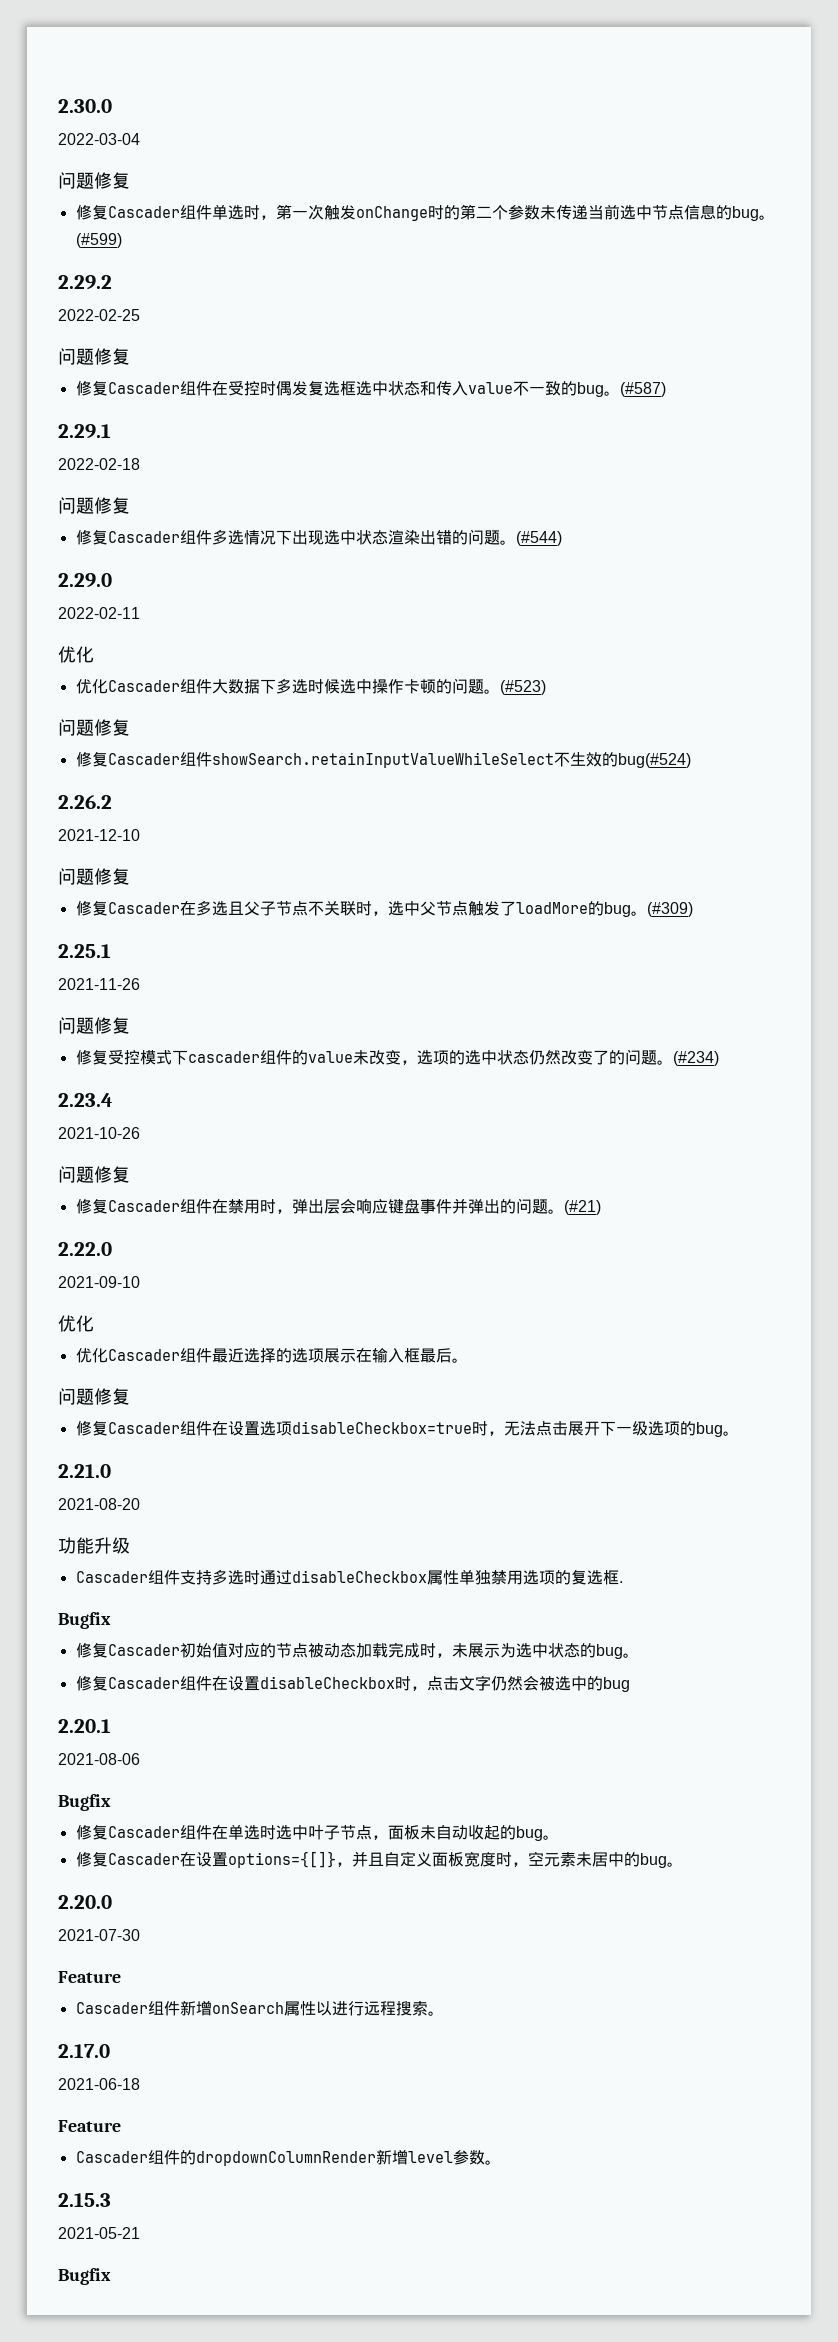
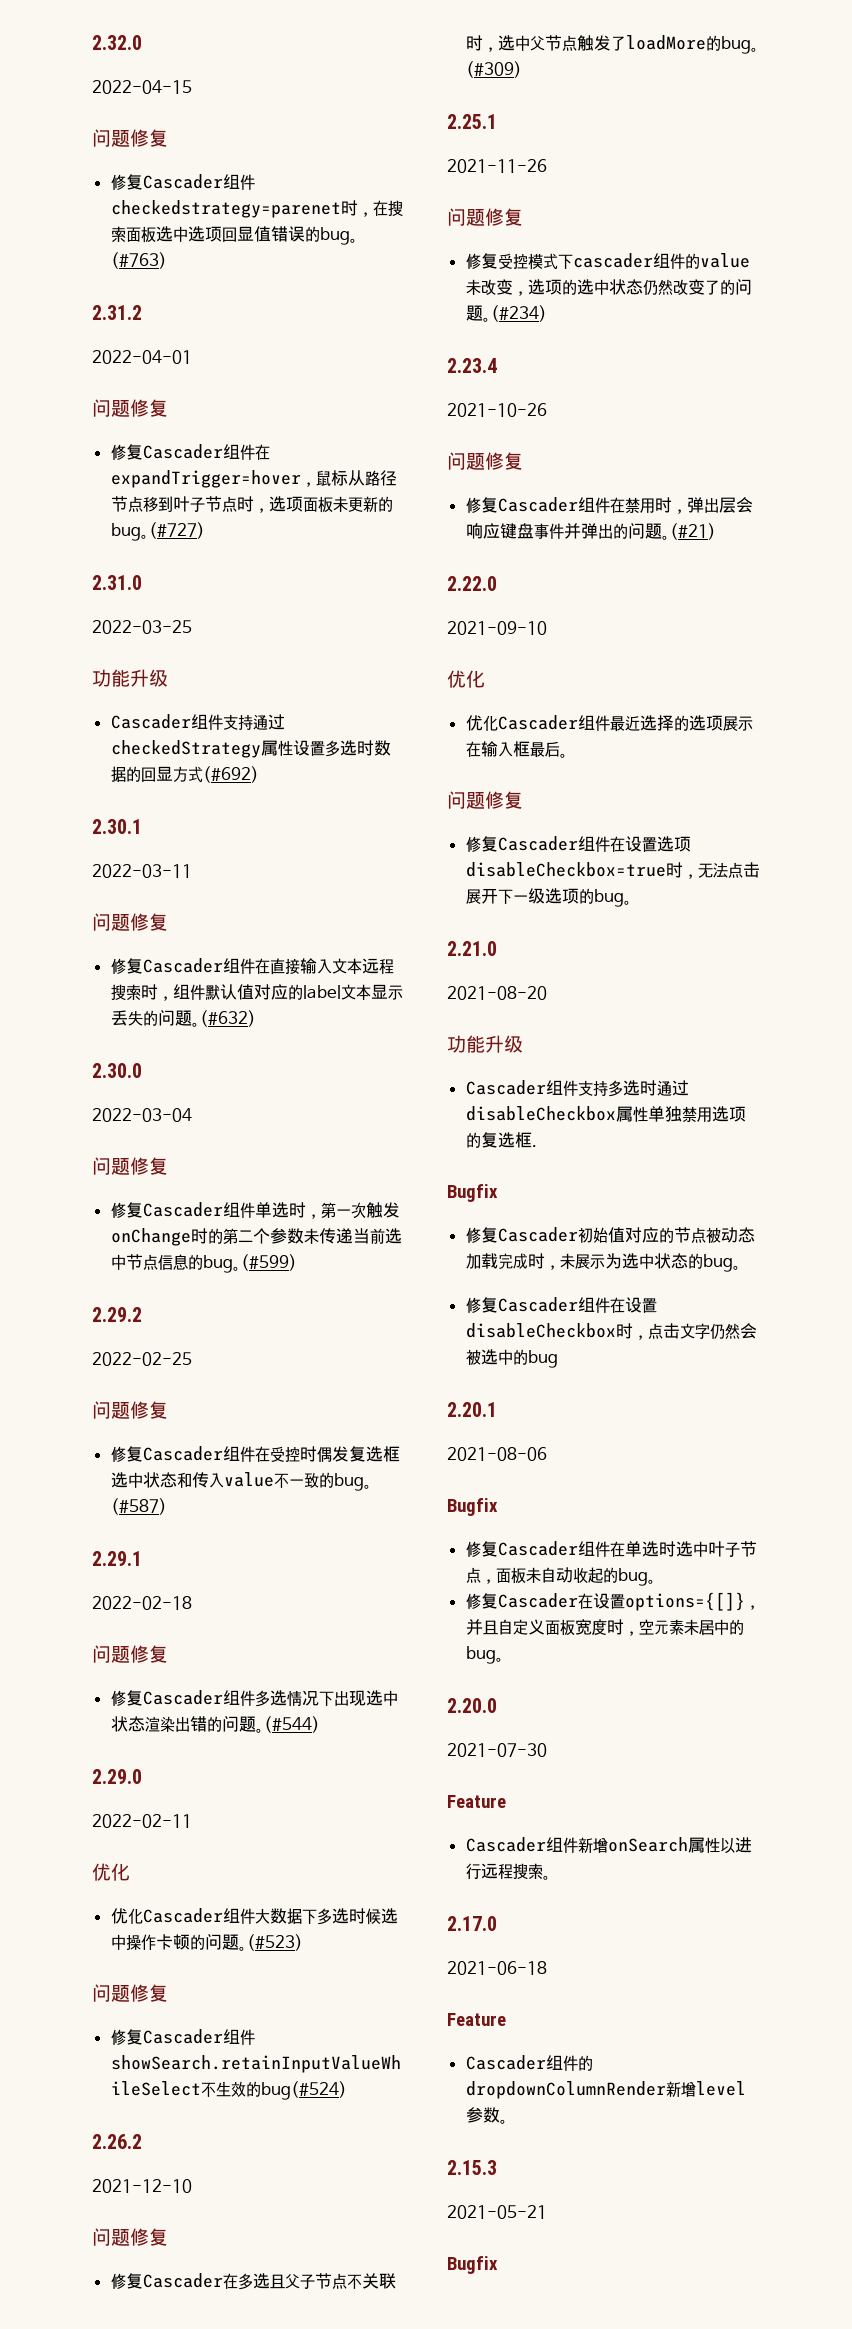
(58, 106) none -> [92,35,142,50] [92,80,192,94] [92,129,168,147] [110,174,255,190] [110,200,403,218] [110,226,358,245] [110,252,167,269] [92,305,142,320] [92,350,192,364] [92,399,168,417] [110,444,270,460] [110,470,397,488] [110,496,393,513] [110,522,205,541] [92,575,142,590] [92,620,192,634] [92,669,168,687] [110,714,285,730] [110,740,391,758] [110,766,259,783] [92,819,142,834] [92,864,192,878] [92,913,168,931] [110,958,394,975] [110,984,403,1001] [110,1010,256,1027] 2.32.0 // 2022-04-15 // 问题修复 // 修复Cascader组件checkedstrategy=parenet时，在搜索面板选中选项回显值错误的bug。(#763) // 2.31.2 // 2022-04-01 // 问题修复 // 修复Cascader组件在expandTrigger=hover，鼠标从路径节点移到叶子节点时，选项面板未更新的bug。(#727) // 2.31.0 // 2022-03-25 // 功能升级 // Cascader组件支持通过checkedStrategy属性设置多选时数据的回显方式(#692) // 2.30.1 // 2022-03-11 // 问题修复 // 修复Cascader组件在直接输入文本远程搜索时，组件默认值对应的label文本显示丢失的问题。(#632) //

